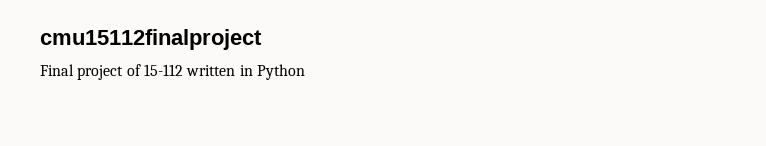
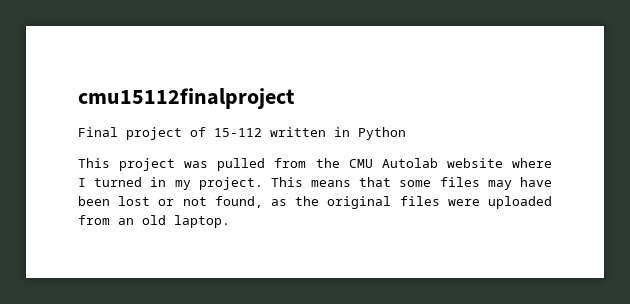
(305, 72) none -> [78,158,552,171] [78,177,552,190] [78,196,552,209] [78,215,230,228] // This project was pulled from the CMU Autolab website where I turned in my project. This means that some files may have been lost or not found, as the original files were uploaded from an old laptop.

